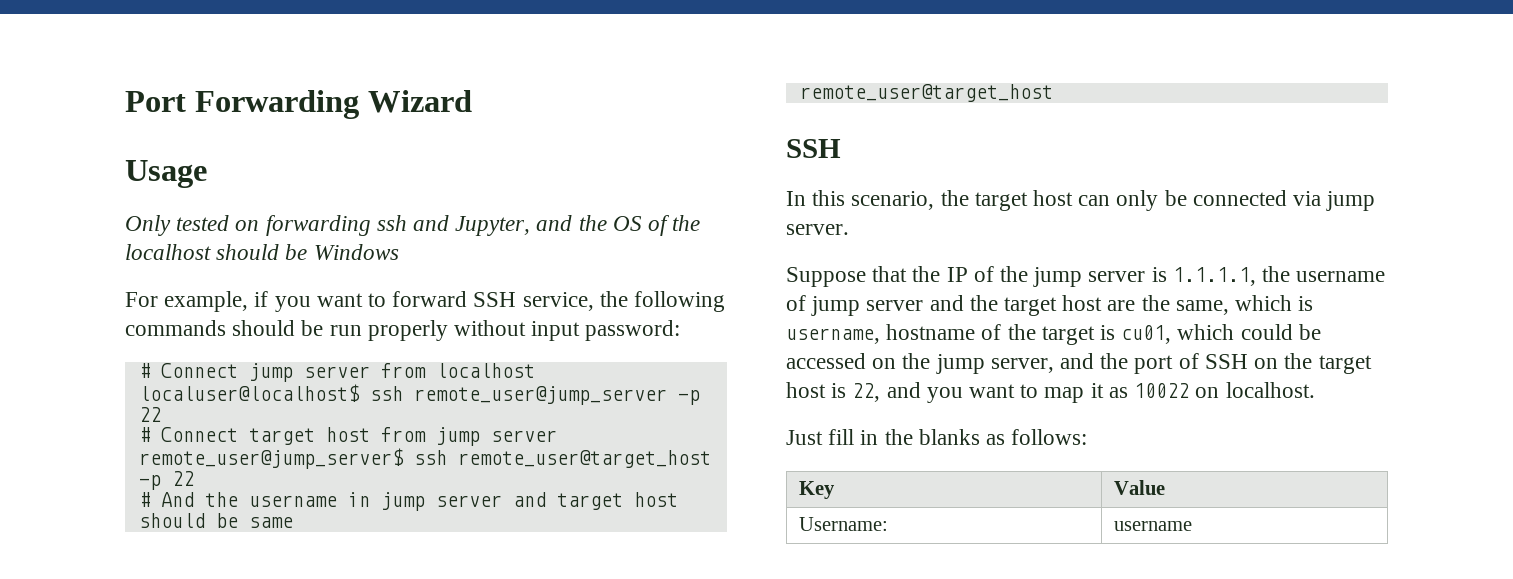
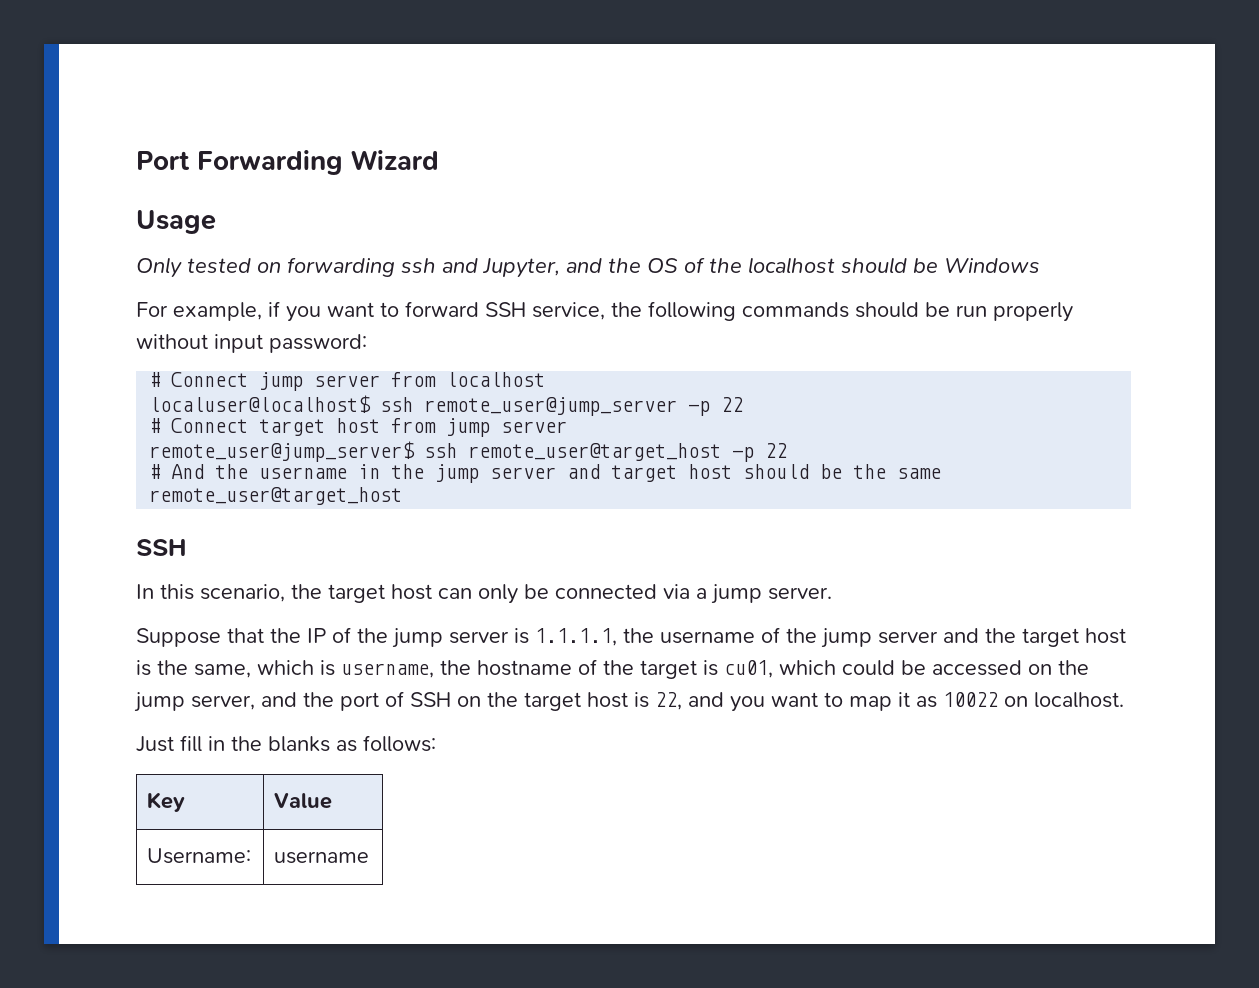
(370, 499) none -> [391,464,425,479] the
(238, 520) none -> [853,464,887,479] the
(1322, 198) none -> [696,588,707,599] a
(806, 303) none -> [786,628,817,643] the
[1107,300,1136,311] are -> [136,660,151,676] is
(880, 336) none -> [440,660,471,675] the

